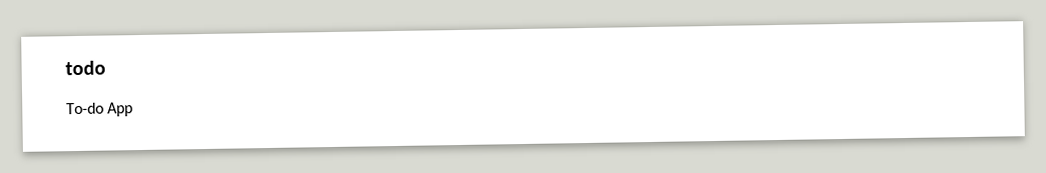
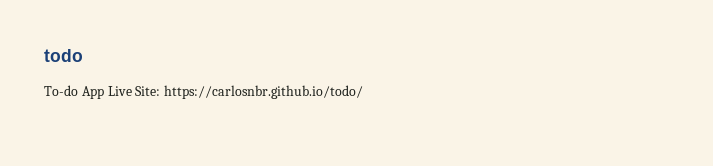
(134, 109) none -> [107,85,364,99] Live Site: https://carlosnbr.github.io/todo/

